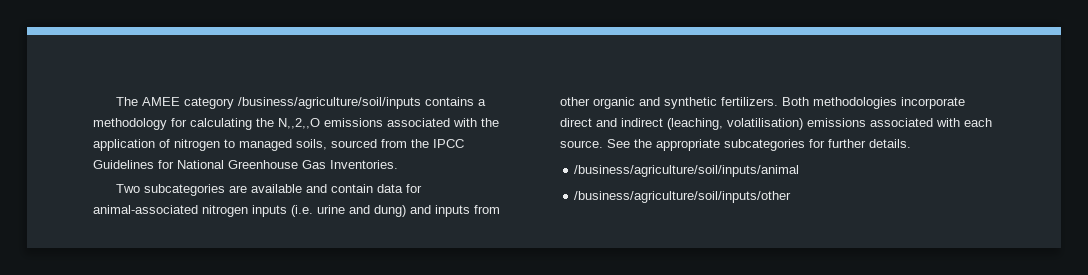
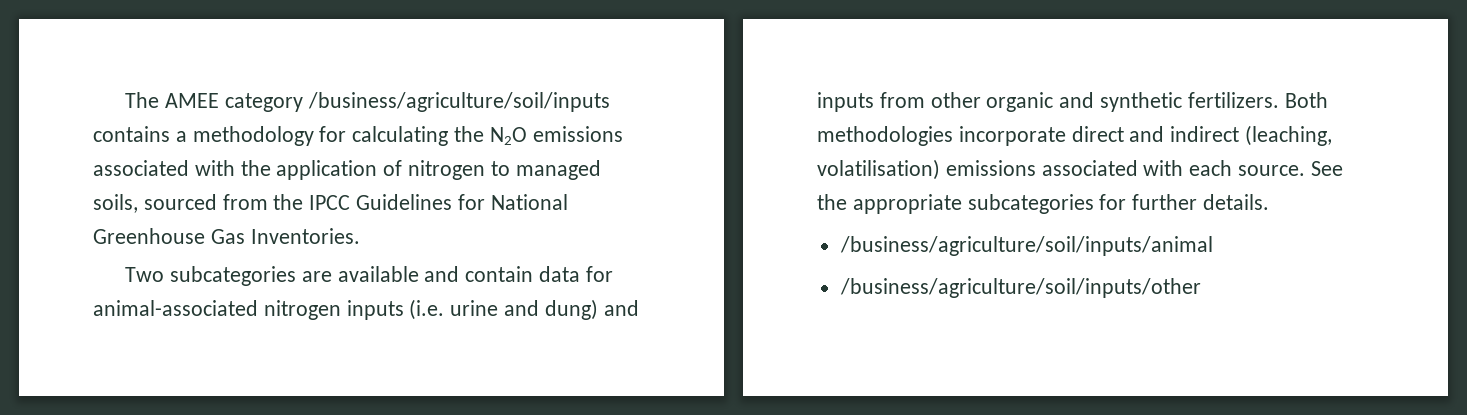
[278,118,320,129] N,,2,,O -> [489,127,527,145] N2O

